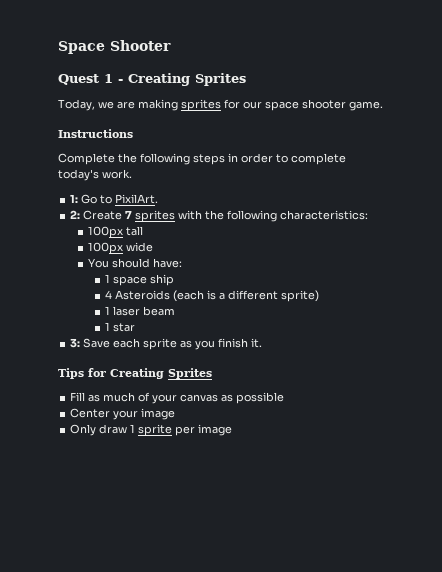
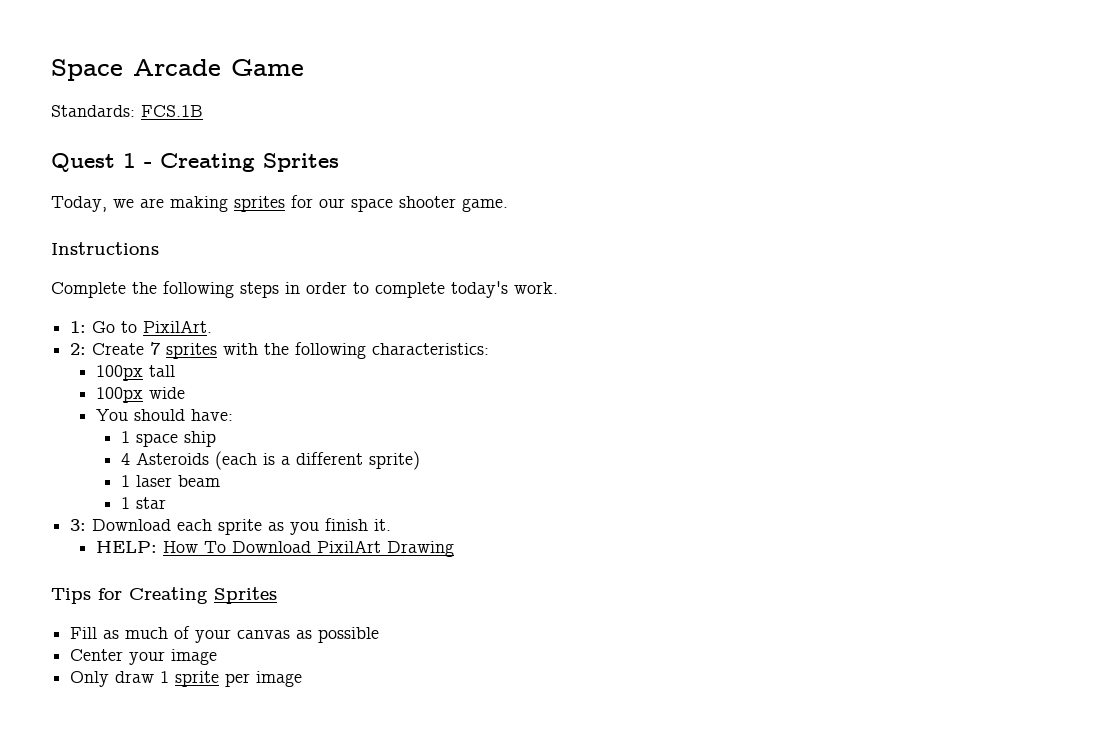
[110,40,171,51] Shooter -> [133,59,304,76] [51,105,203,117] Arcade Game // Standards: FCS.1B
[83,338,111,348] Save -> [92,519,172,531] Download
(263, 343) none -> [95,540,454,557] // HELP: How To Download PixilArt Drawing

